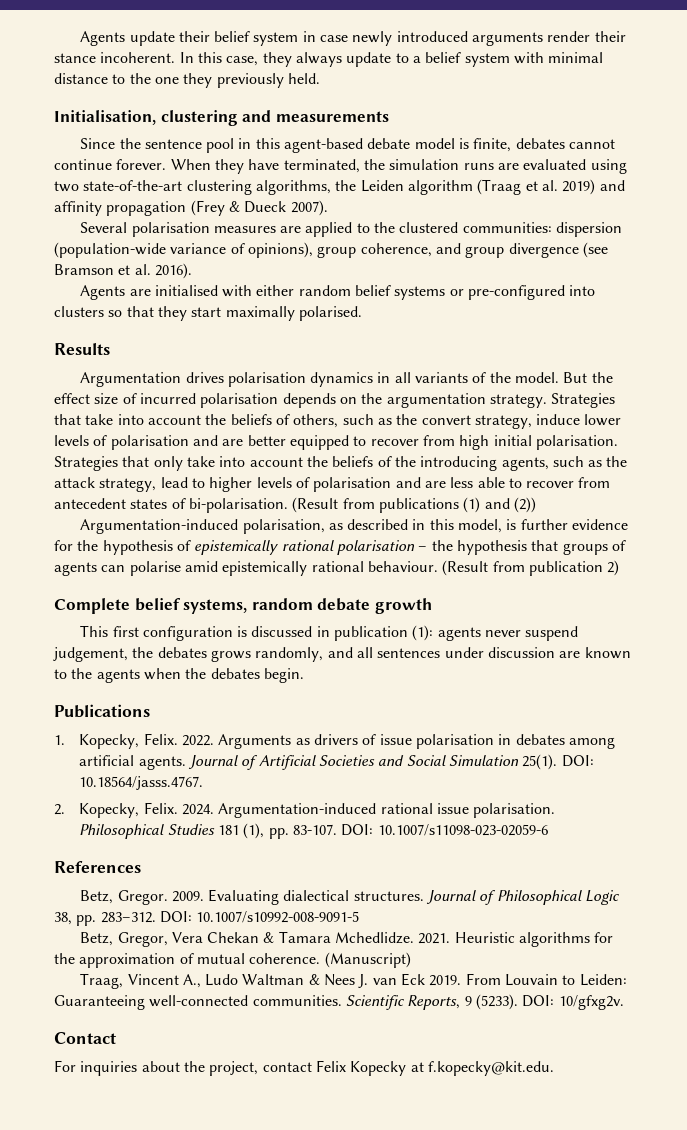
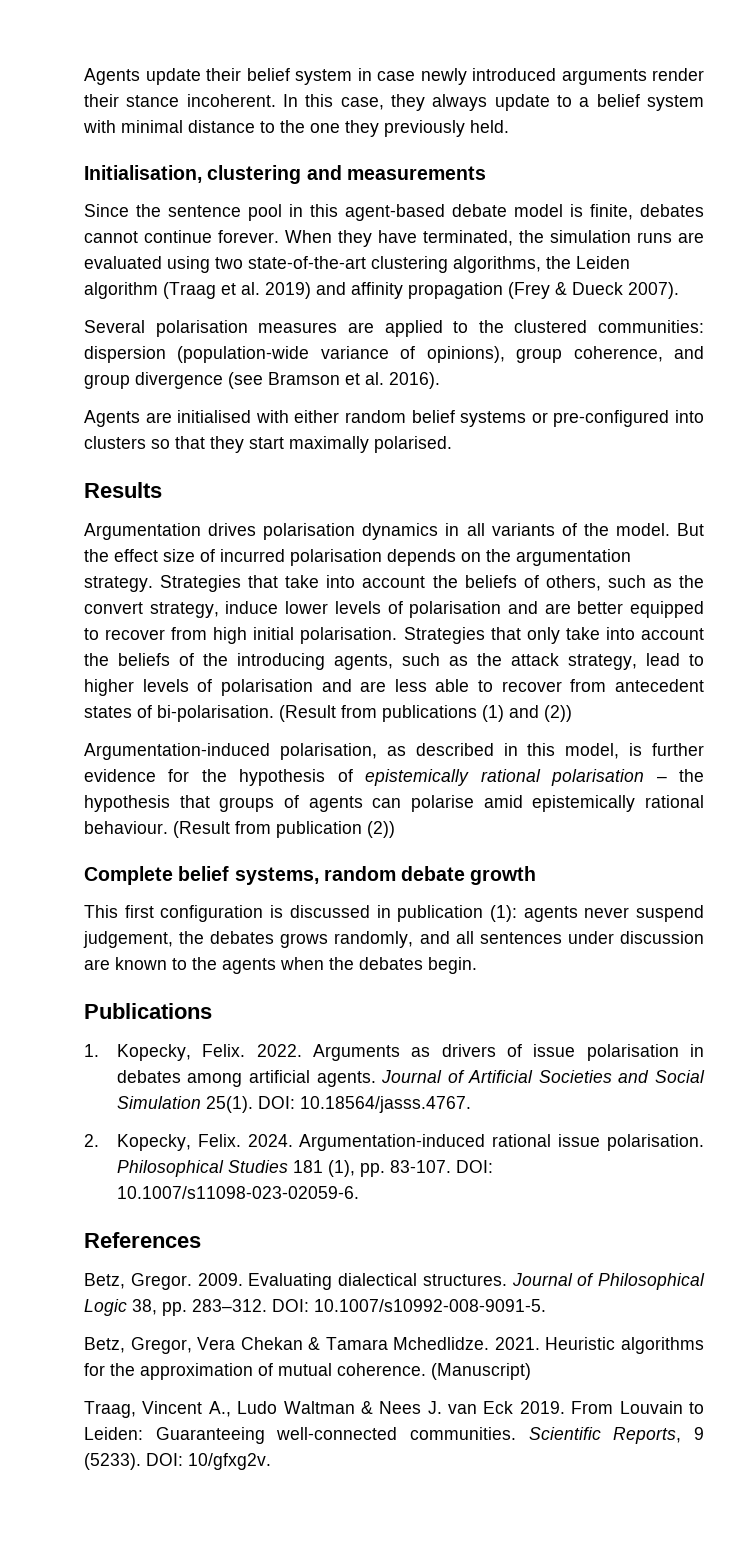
[607,560,620,576] 2) -> [367,821,395,838] (2))
[377,824,548,836] 10.1007/s11098-023-02059-6 -> [116,1186,359,1199] 10.1007/s11098-023-02059-6.
[196,911,360,923] 10.1007/s10992-008-9091-5 -> [314,1299,546,1312] 10.1007/s10992-008-9091-5.
[54,1032,116,1044] [54,1060,554,1076] // Contact // For inquiries about the project, contact Felix Kopecky at f.kopecky@kit.edu. -> (271, 1461) none

